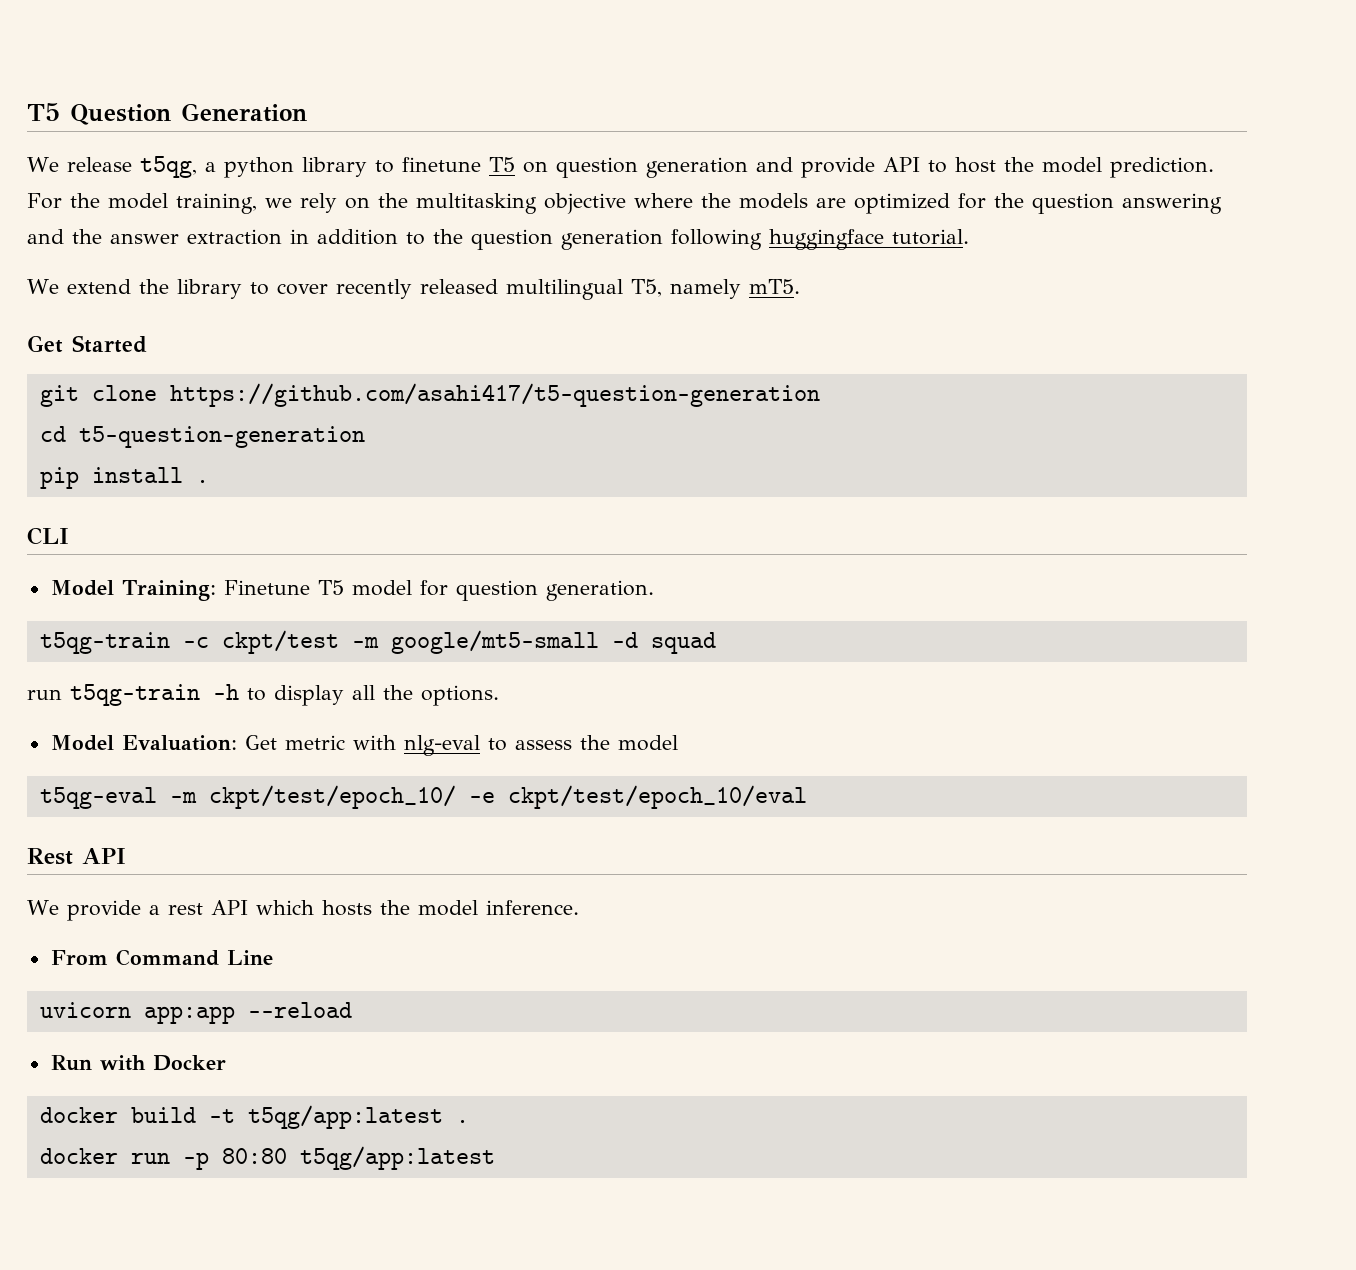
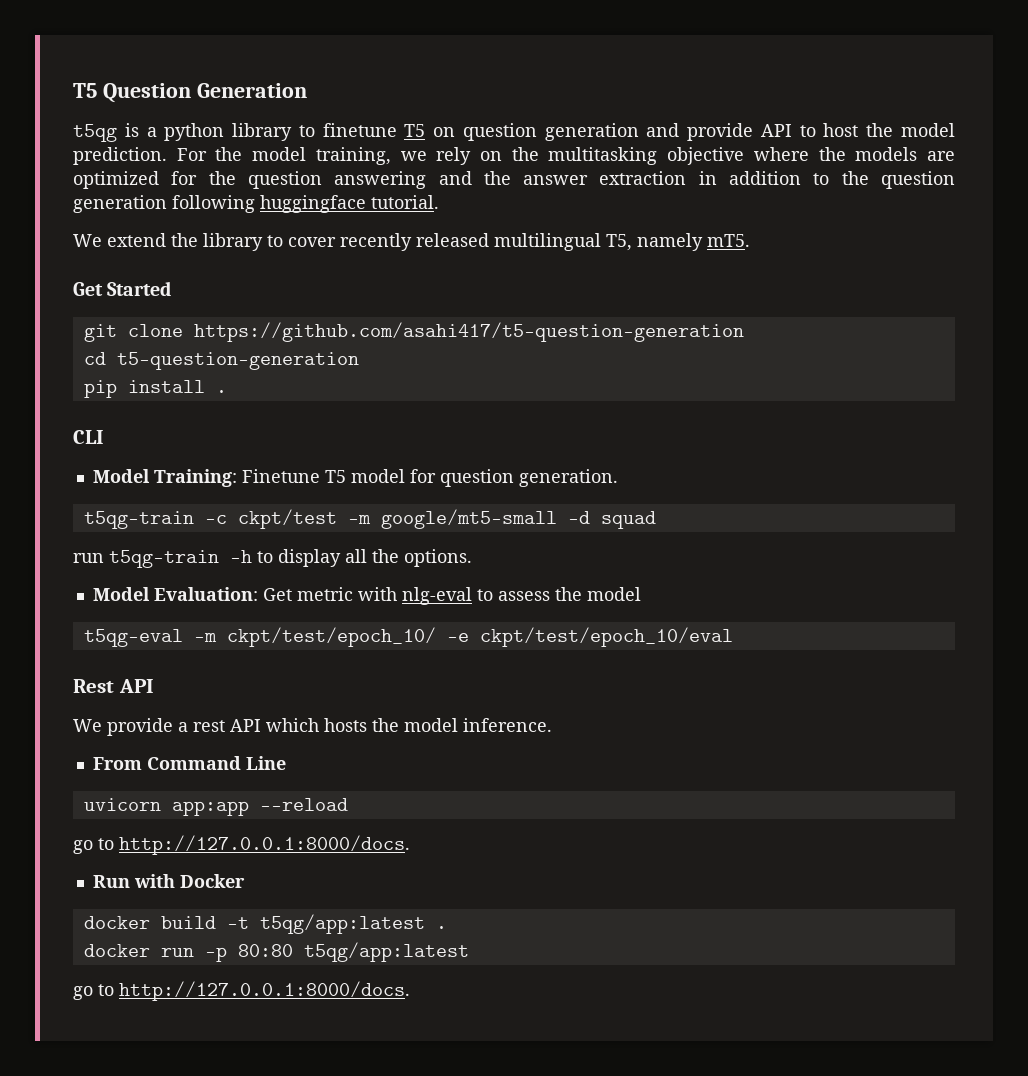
[27,156,197,178] We release t5qg, -> [73,123,139,142] t5qg is
(352, 1010) none -> [73,835,410,855] // go to http://127.0.0.1:8000/docs.
(495, 1158) none -> [73,981,410,1001] // go to http://127.0.0.1:8000/docs.

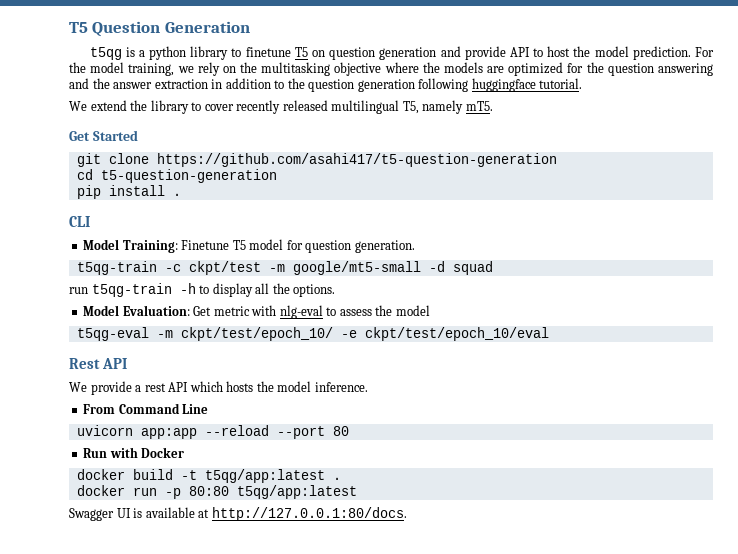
[73,835,410,855] // go to http://127.0.0.1:8000/docs. -> [276,426,349,439] --port 80
[73,981,410,1001] go to http://127.0.0.1:8000/docs. -> [69,507,407,521] Swagger UI is available at http://127.0.0.1:80/docs.

